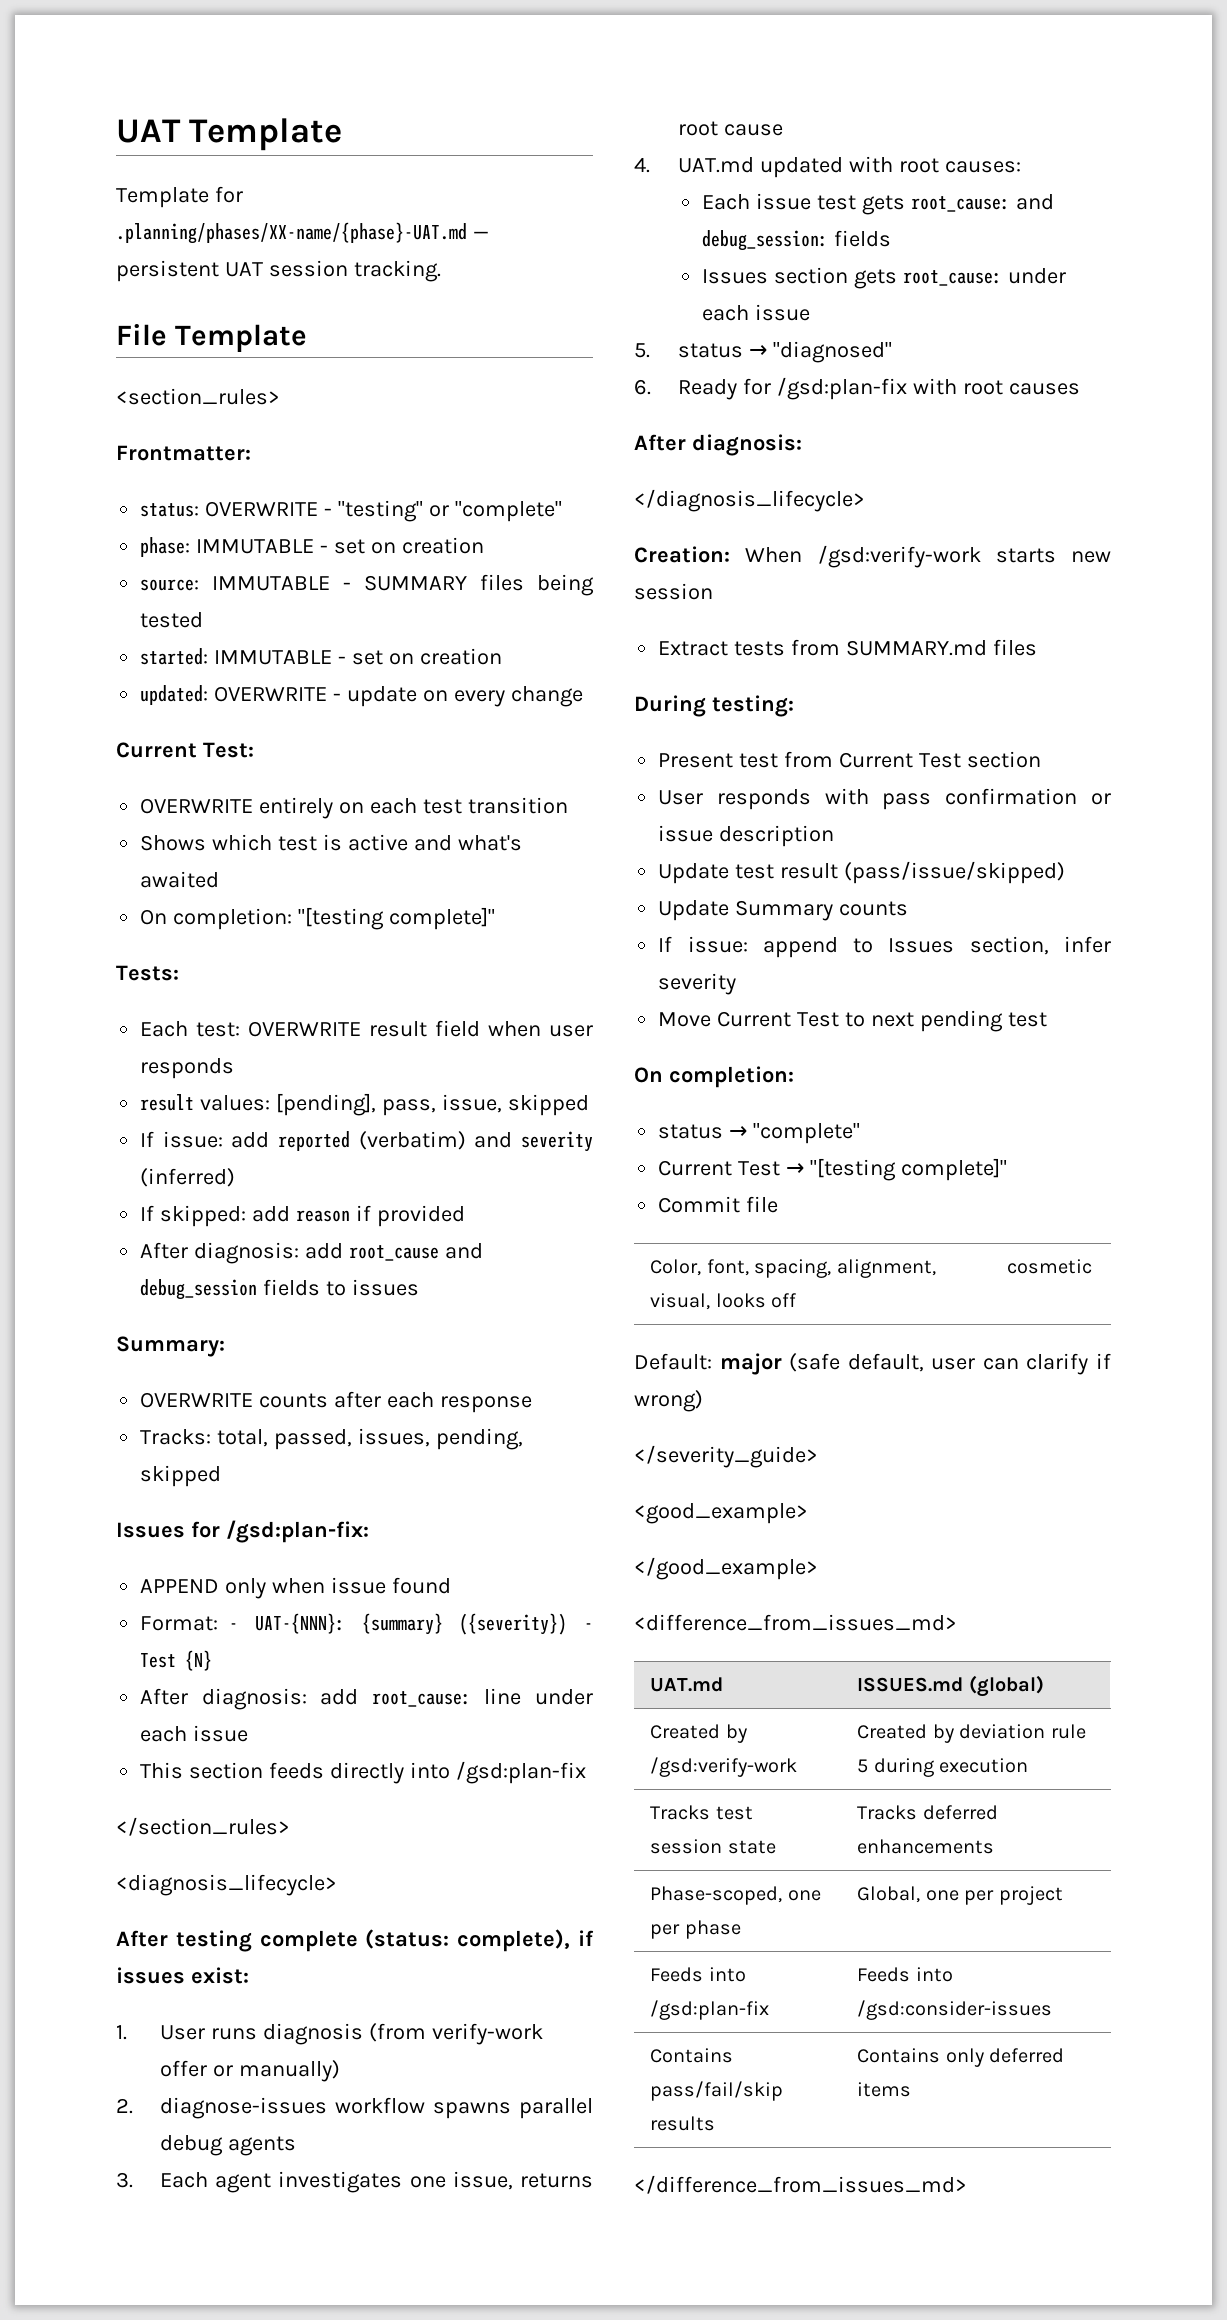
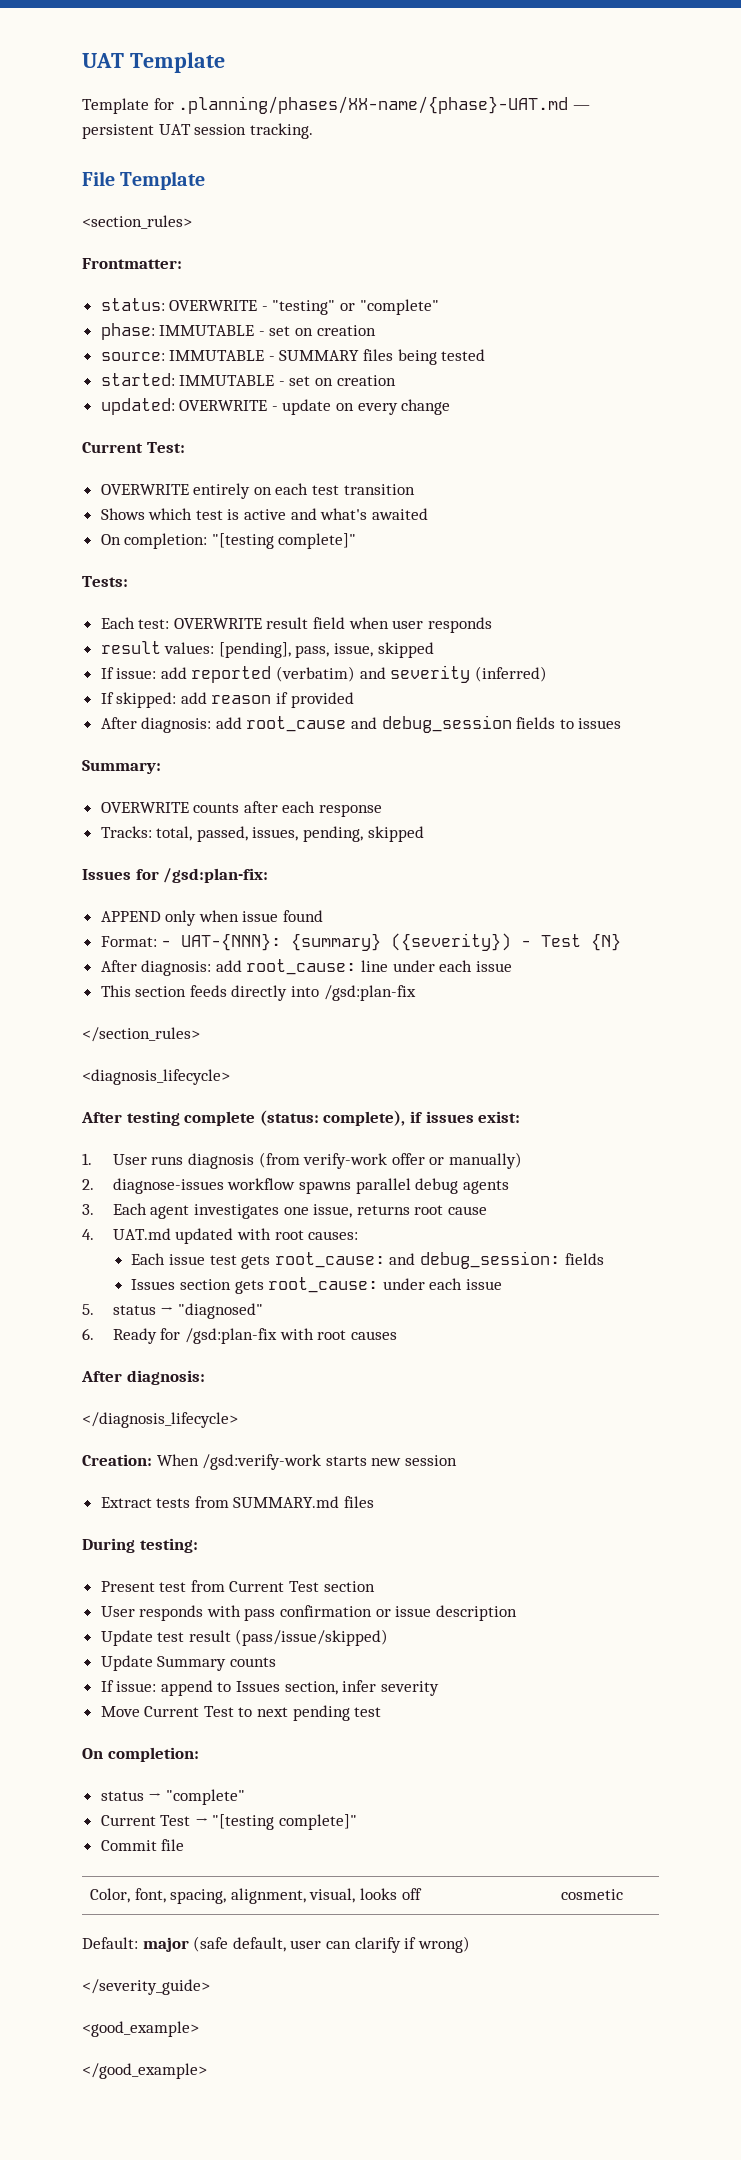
[634,1614,957,1631] [650,1677,724,1692] [857,1675,1044,1697] [650,1724,747,1743] [650,1757,798,1777] [857,1724,1086,1743] [857,1758,1029,1777] [650,1805,753,1820] [650,1839,776,1854] [857,1805,998,1820] [857,1839,995,1854] [650,1886,821,1905] [650,1920,741,1939] [857,1886,1063,1905] [650,1967,746,1982] [650,2000,770,2020] [857,1967,953,1982] [857,2000,1053,2020] [650,2048,734,2063] [650,2081,784,2101] [650,2116,716,2131] [857,2048,1065,2067] [857,2082,912,2097] [634,2175,967,2194] // <difference_from_issues_md> // UAT.md | ISSUES.md (global) // Created by /gsd:verify-work | Created by deviation rule 5 during execution // Tracks test session state | Tracks deferred enhancements // Phase-scoped, one per phase | Global, one per project // Feeds into /gsd:plan-fix | Feeds into /gsd:consider-issues // Contains pass/fail/skip results | Contains only deferred items // </difference_from_issues_md> -> (207, 2071) none

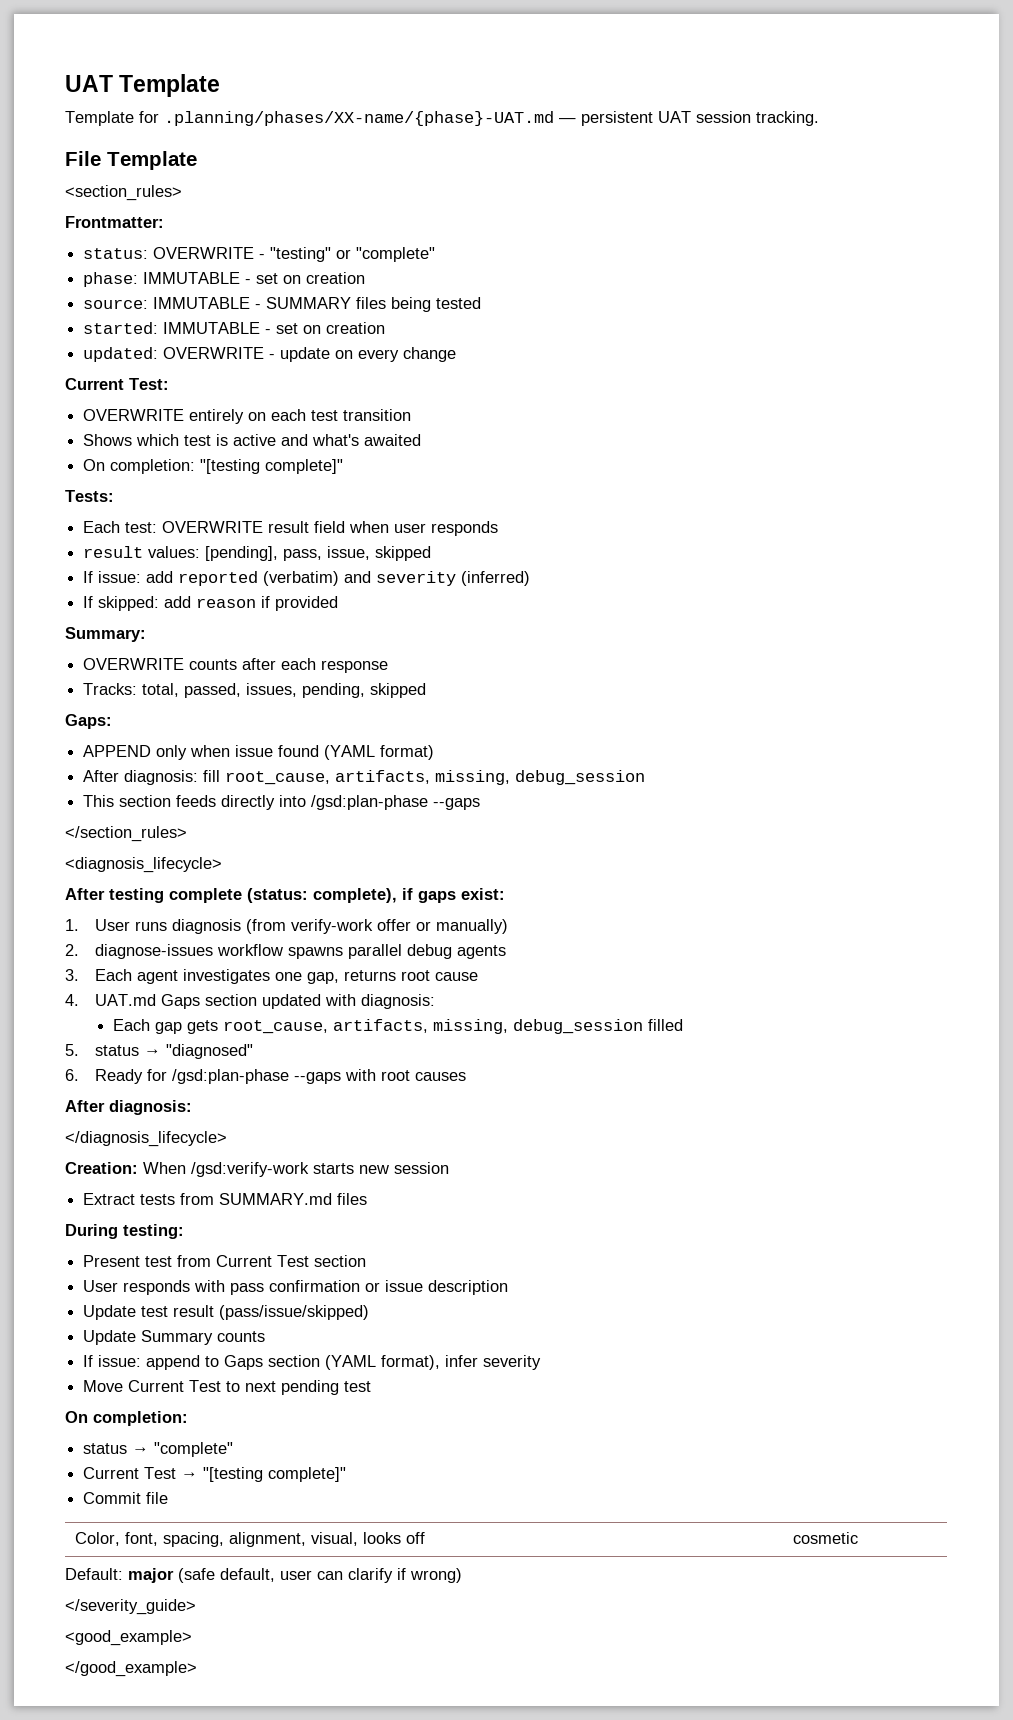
[100,715,622,733] // After diagnosis: add root_cause and debug_session fields to issues -> (339, 603) none
[82,868,269,883] Issues for /gsd:plan-fix: -> [65,714,112,729] Gaps:
[100,933,622,951] [100,959,512,976] // Format: - UAT-{NNN}: {summary} ({severity}) - Test {N} // After diagnosis: add root_cause: line under each issue -> [324,745,435,760] [83,770,646,785] (YAML format) // After diagnosis: fill root_cause, artifacts, missing, debug_session
[323,985,416,1001] /gsd:plan-fix -> [311,795,481,810] /gsd:plan-phase --gaps
[425,1111,474,1123] issues -> [418,891,456,903] gaps
[313,1204,353,1218] issue, -> [306,972,339,984] gap,
[175,1228,359,1244] [131,1251,604,1269] [131,1277,503,1294] updated with root causes: // Each issue test gets root_cause: and debug_session: fields // Issues section gets root_cause: under each issue -> [160,994,435,1009] [112,1019,683,1034] Gaps section updated with diagnosis: // Each gap gets root_cause, artifacts, missing, debug_session filled
[184,1328,277,1344] /gsd:plan-fix -> [171,1069,341,1084] /gsd:plan-phase --gaps
[236,1681,338,1695] Issues section, -> [224,1355,441,1370] Gaps section (YAML format),

